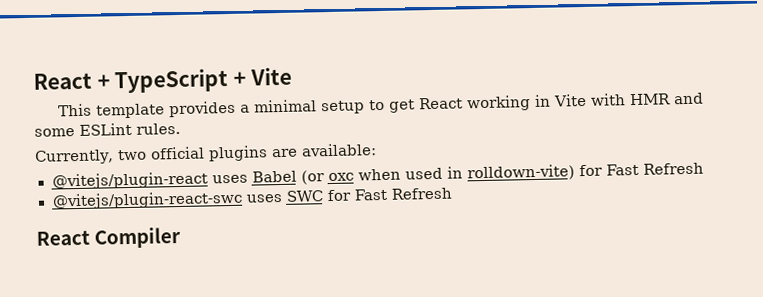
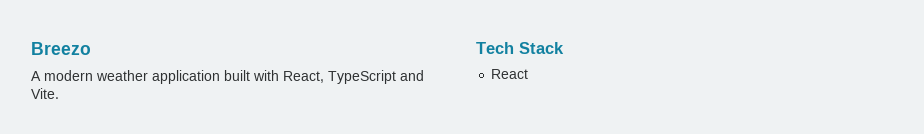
[33,66,292,94] [57,92,704,119] [34,122,181,137] [34,143,377,165] [51,162,705,190] [51,187,454,210] [36,226,182,249] React + TypeScript + Vite // This template provides a minimal setup to get React working in Vite with HMR and some ESLint rules. // Currently, two official plugins are available: // @vitejs/plugin-react uses Babel (or oxc when used in rolldown-vite) for Fast Refresh // @vitejs/plugin-react-swc uses SWC for Fast Refresh // React Compiler -> [31,42,91,55] [31,70,424,84] [31,88,59,99] [476,42,564,54] [491,69,529,79] Breezo // A modern weather application built with React, TypeScript and Vite. // Tech Stack // React

